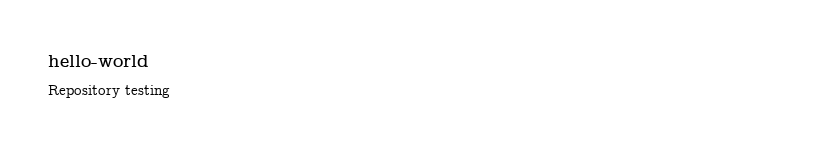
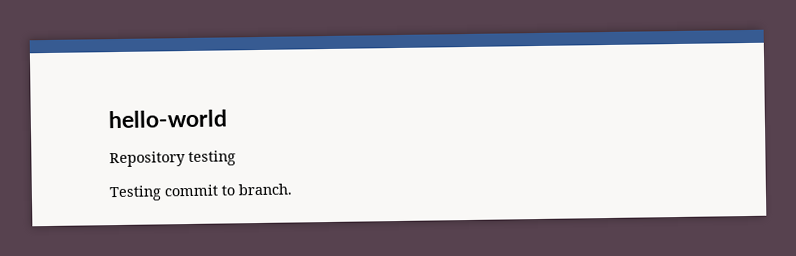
(170, 91) none -> [109,183,292,202] // Testing commit to branch.

